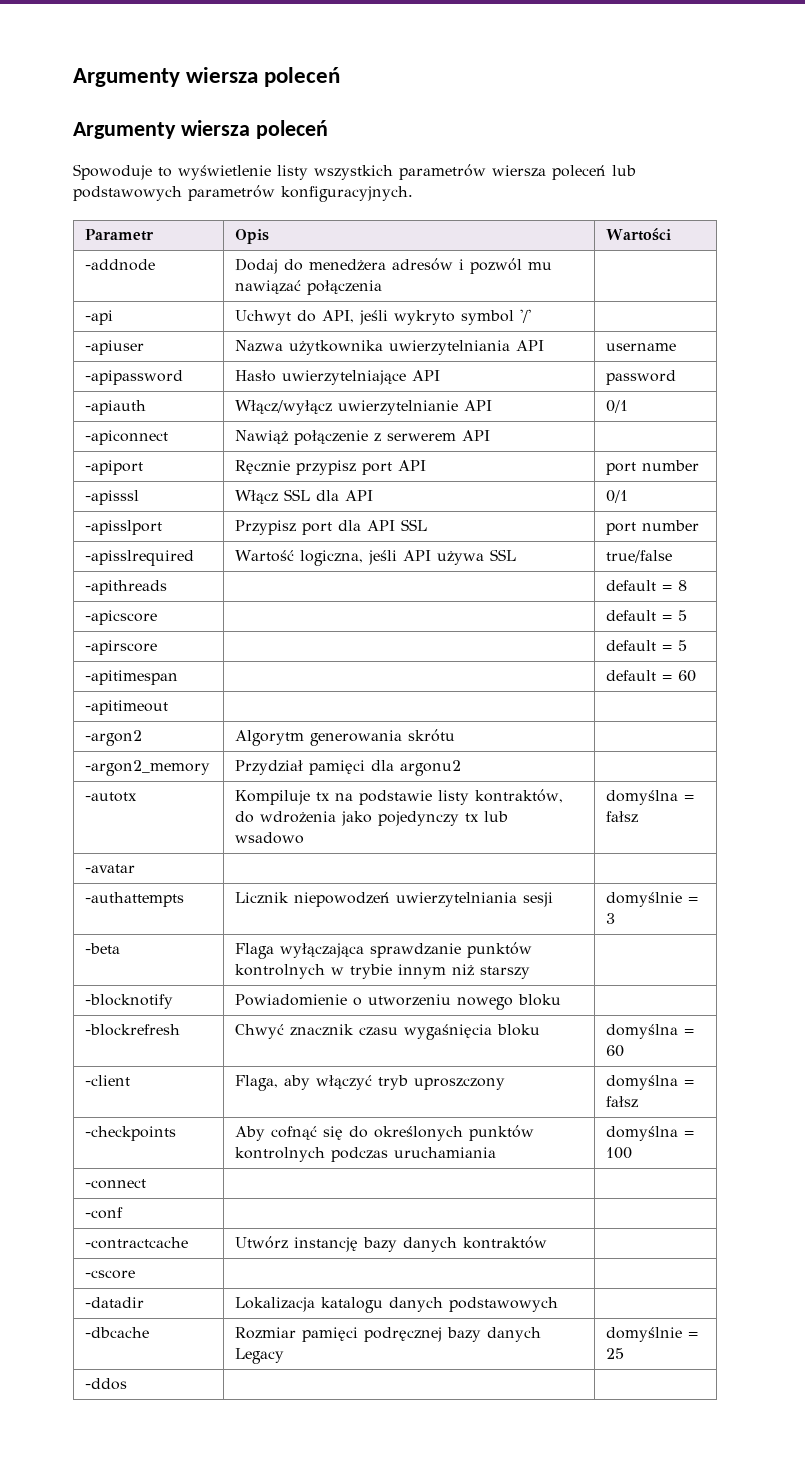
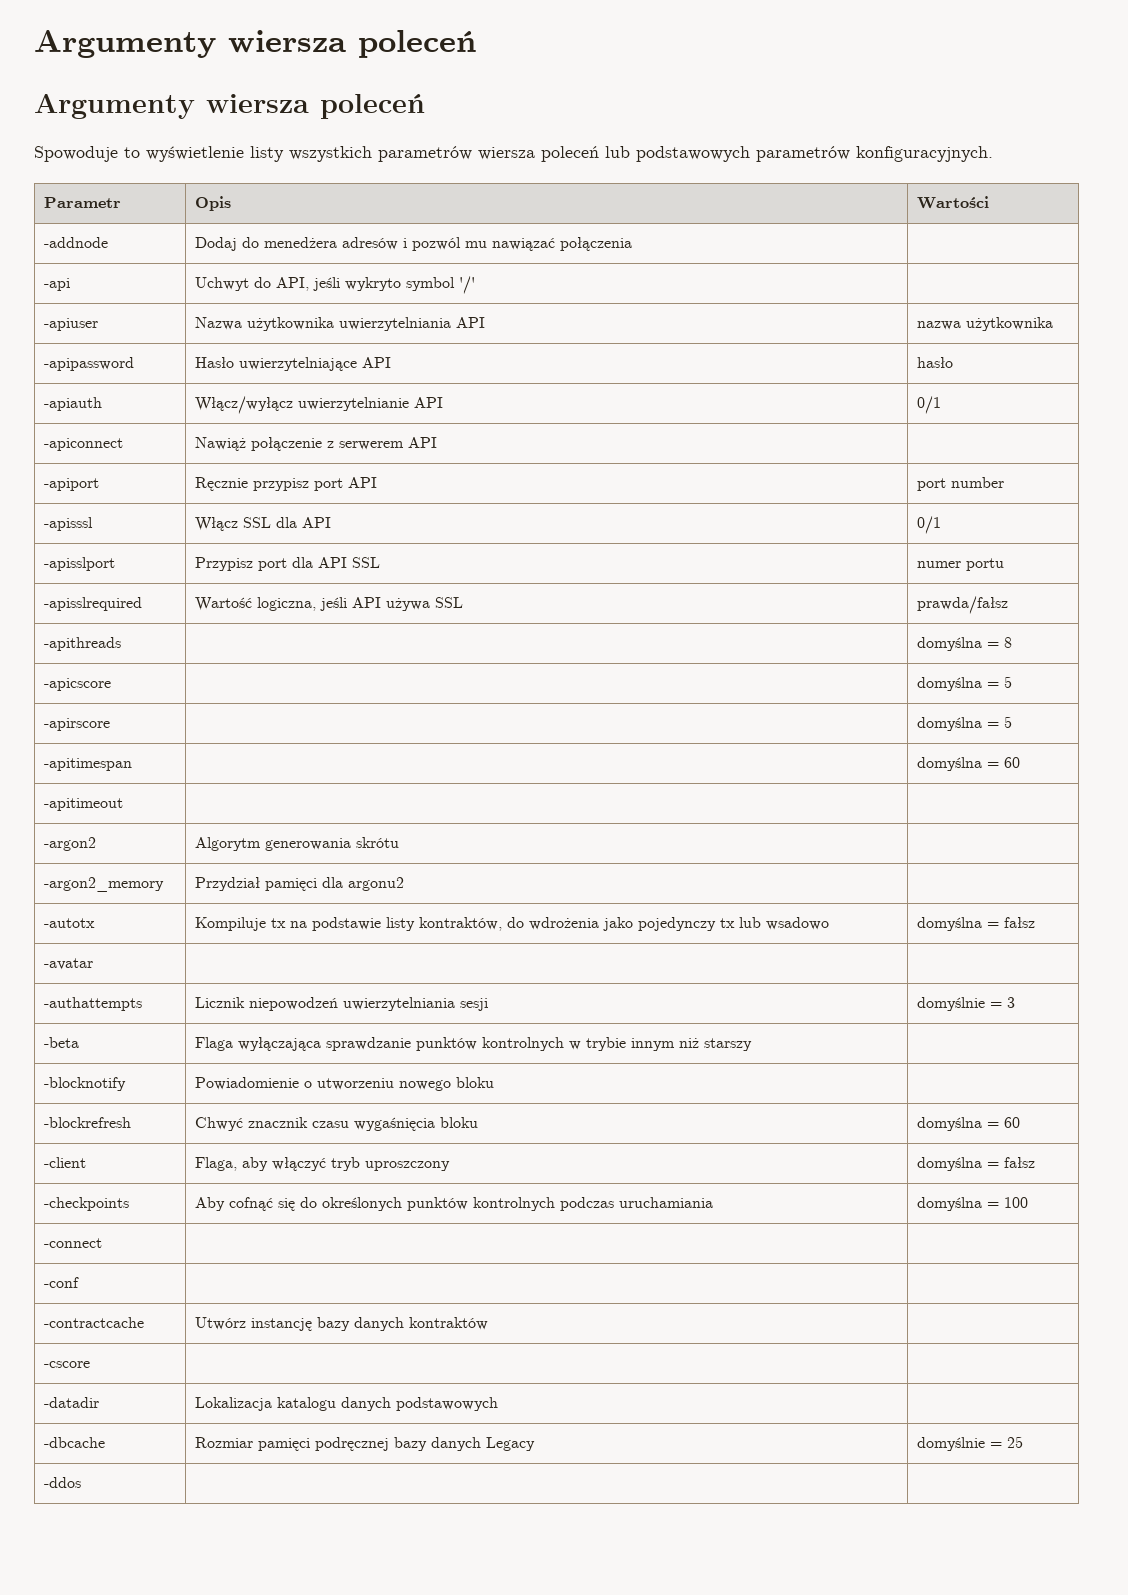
[606,343,677,351] username -> [916,317,1053,331] nazwa użytkownika
[606,370,677,385] password -> [916,357,953,368] hasło
[606,520,700,535] port number -> [916,558,1004,571] numer portu
[606,550,673,563] true/false -> [916,596,1008,614] prawda/fałsz
[606,580,657,591] default -> [916,637,982,651] domyślna
[606,610,657,621] default -> [916,677,982,691] domyślna
[606,640,657,651] default -> [916,717,982,731] domyślna
[606,670,657,681] default -> [916,757,982,771] domyślna

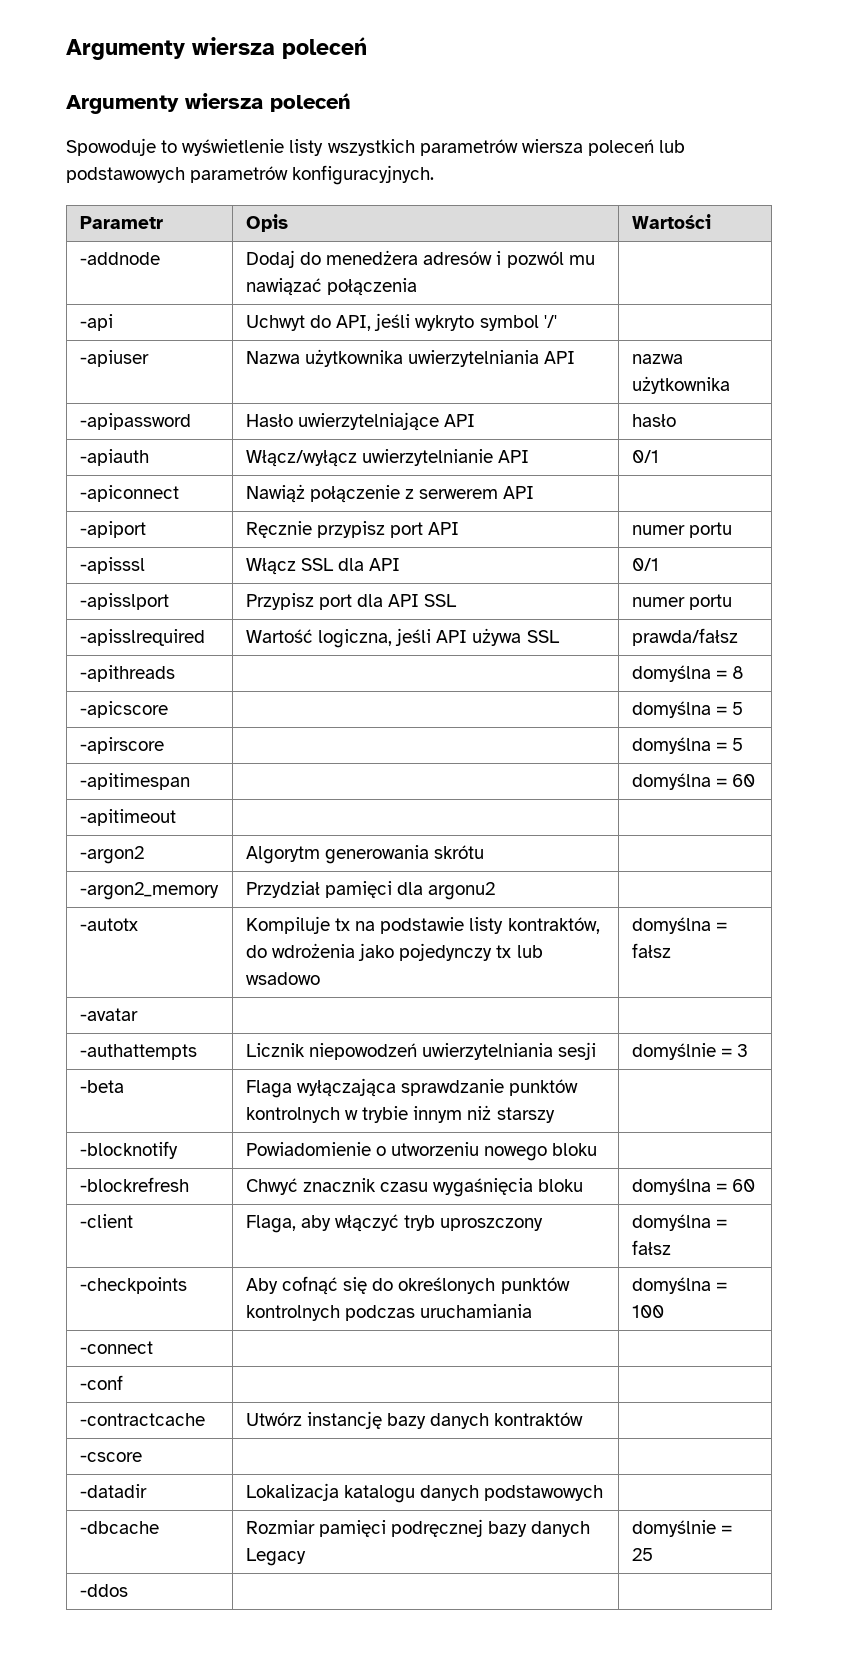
[916,477,1004,491] port number -> [631,522,733,538] numer portu

